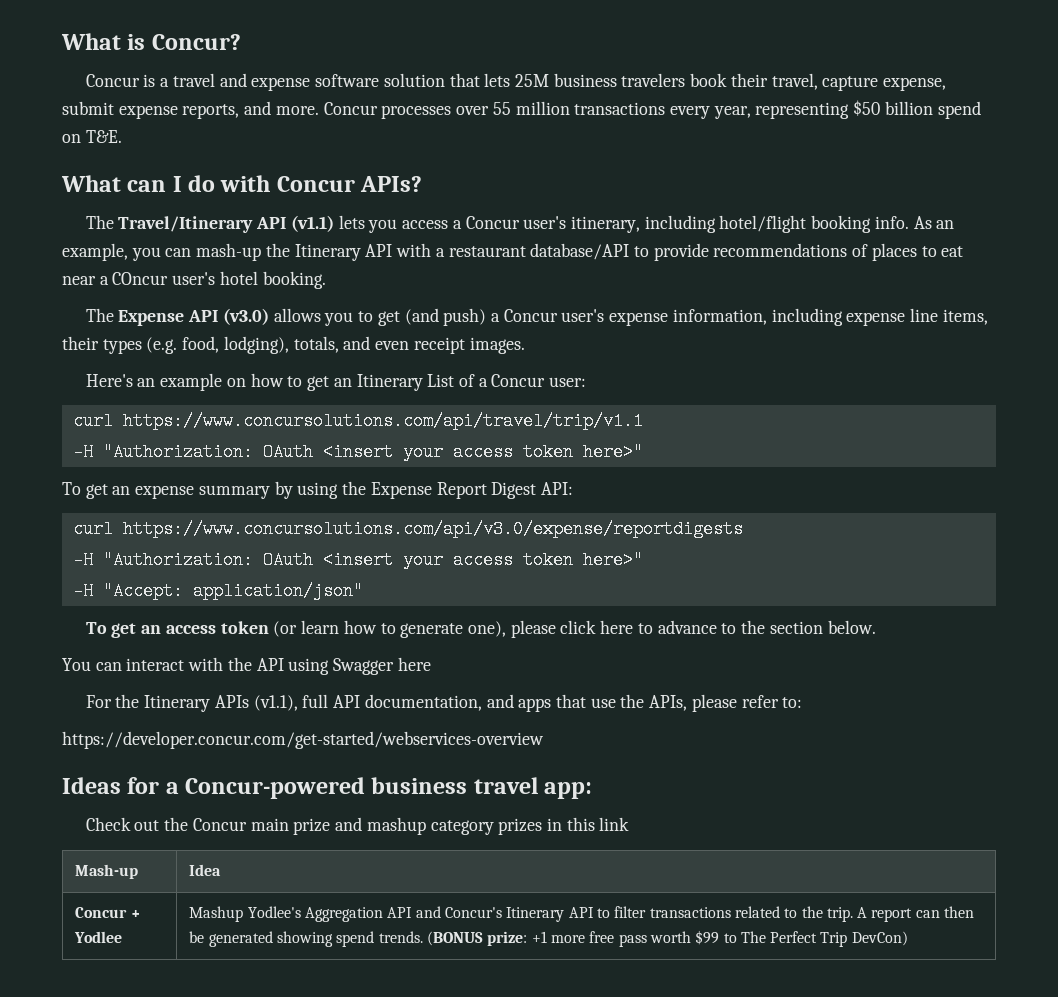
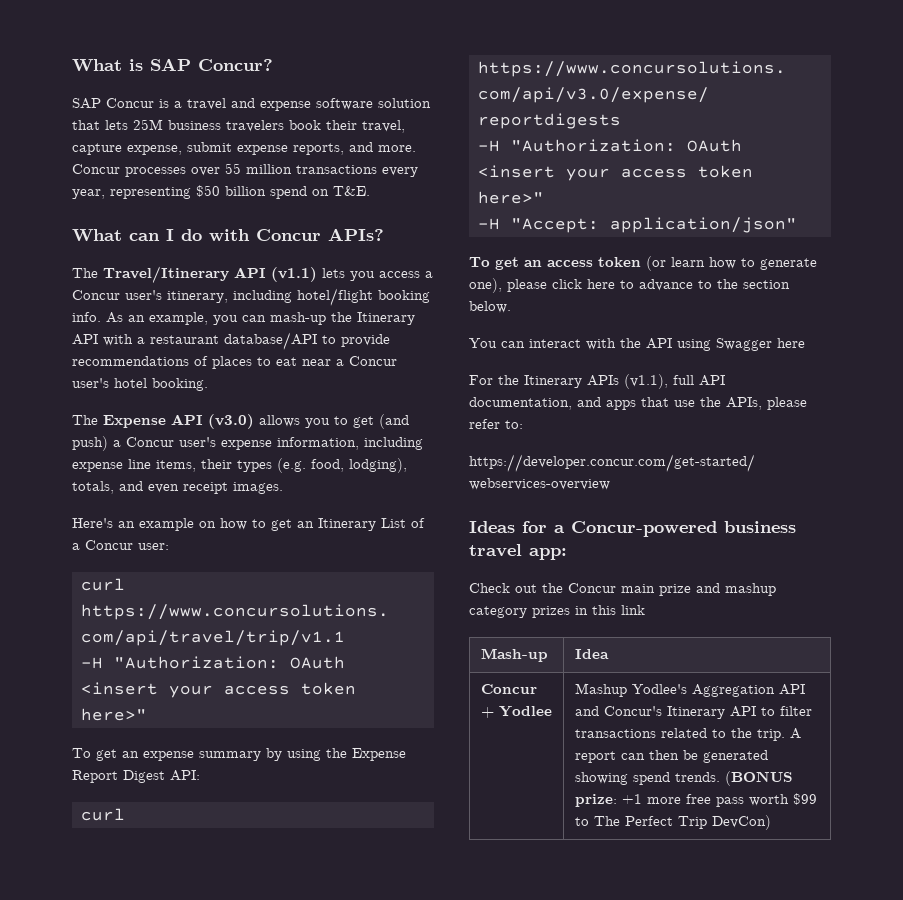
(146, 42) none -> [150,58,191,71] SAP
(241, 42) none -> [72,98,101,109] SAP
[112,272,169,285] COncur -> [349,356,397,366] Concur

